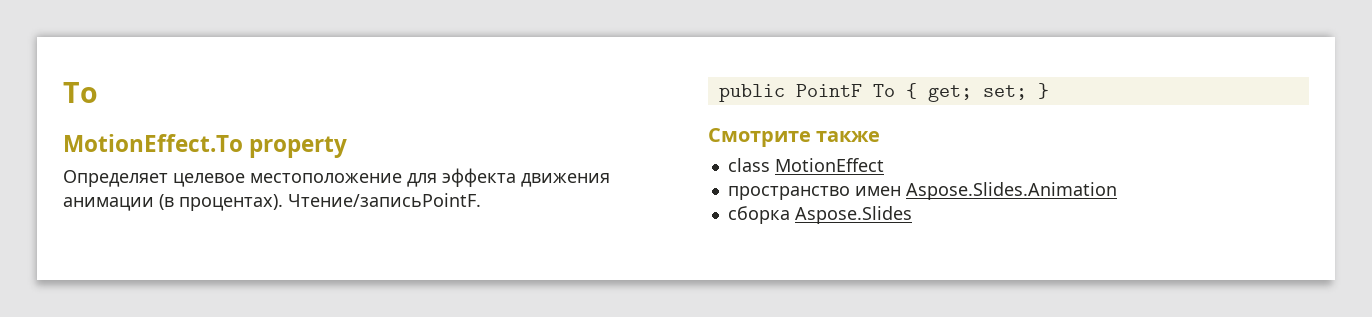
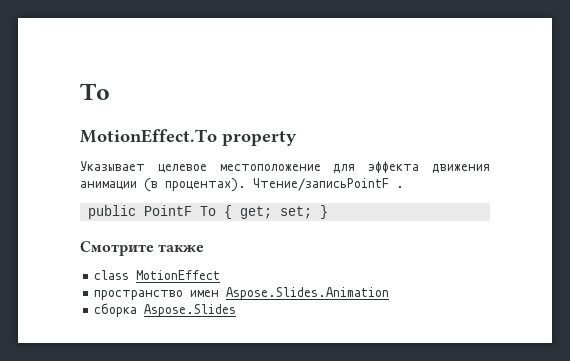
[63,170,168,187] Определяет -> [80,161,145,171] Указывает
[288,193,481,207] Чтение/записьPointF. -> [253,178,404,191] Чтение/записьPointF .

